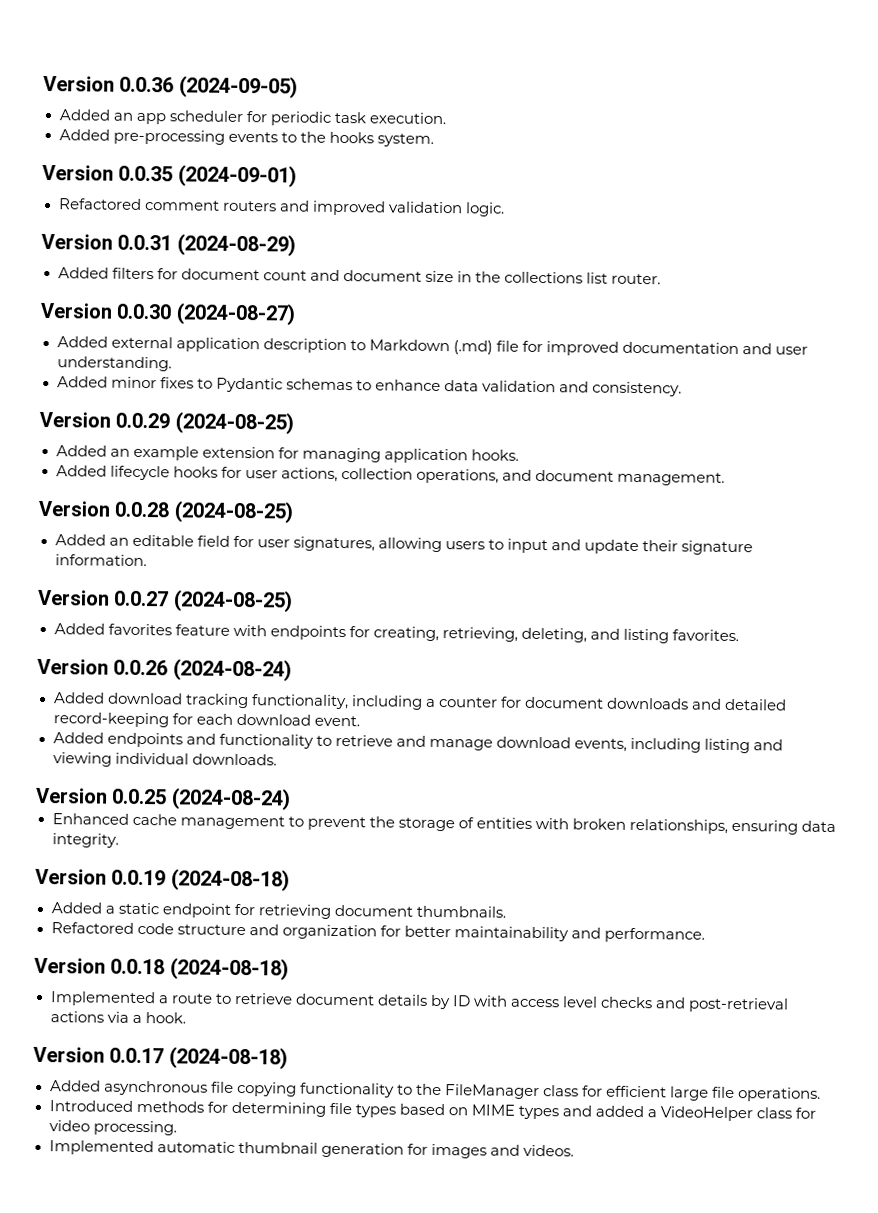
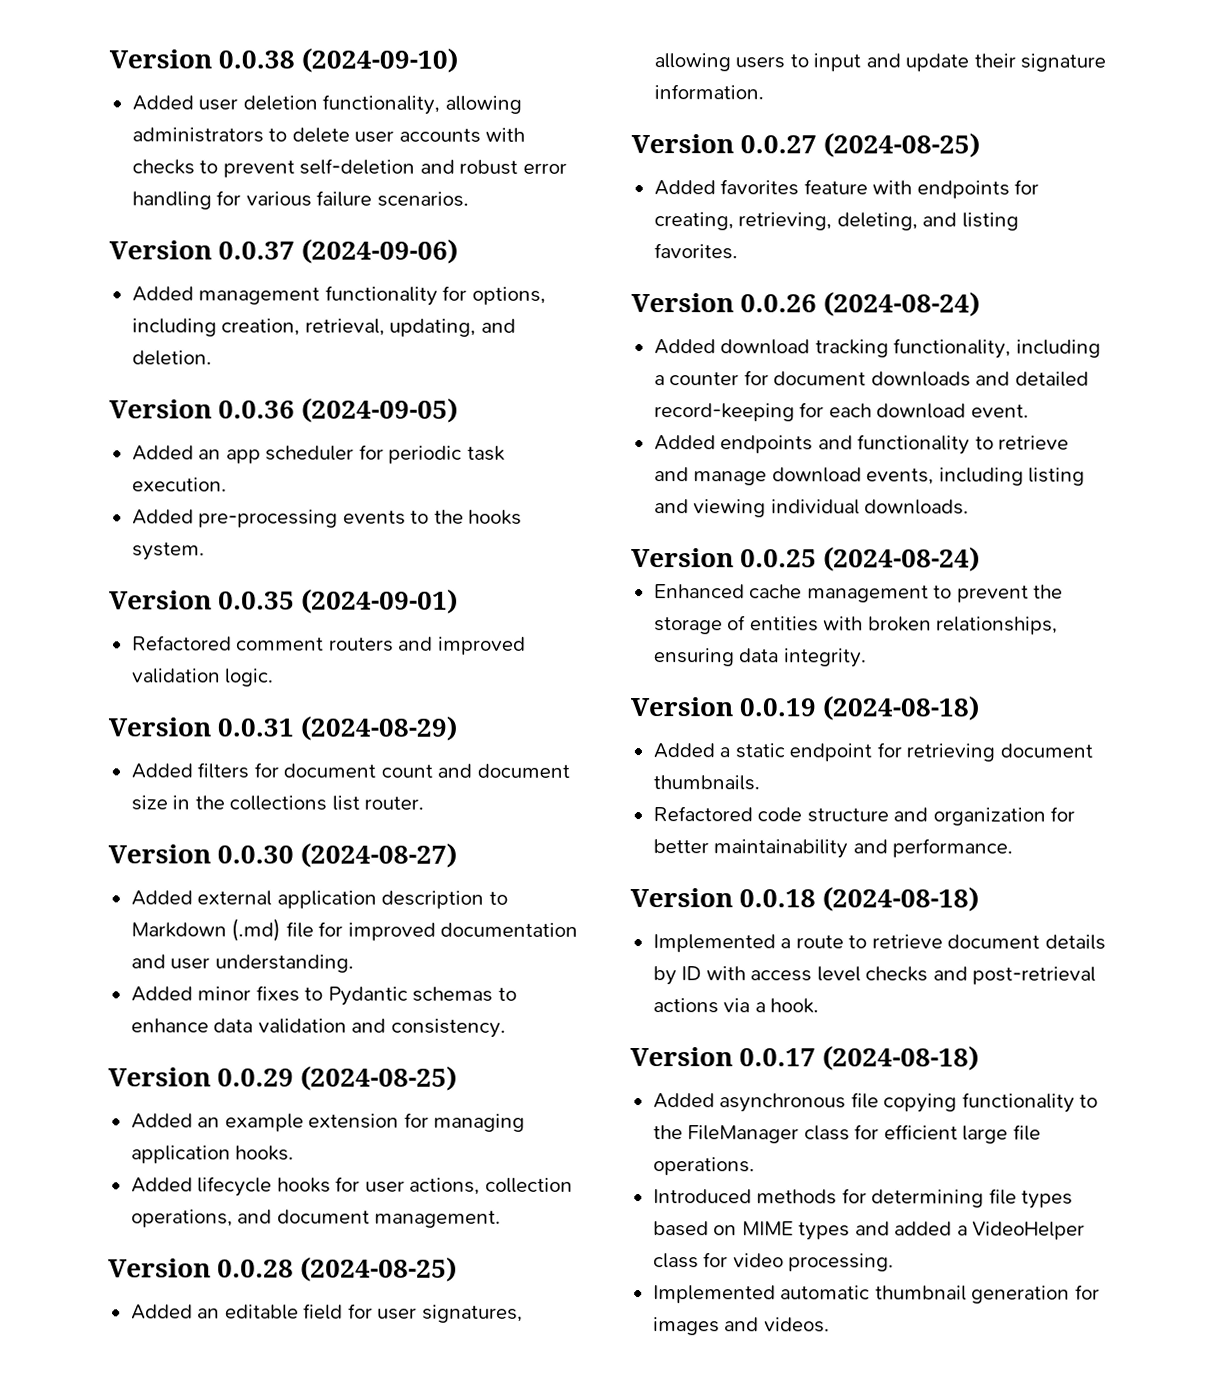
[43,75,115,92] Version -> [109,47,459,73] [131,94,522,115] [131,127,526,143] [131,158,567,178] [131,190,469,210] [109,238,459,264] [131,285,546,306] [131,318,516,337] [131,350,212,366] [109,399,212,419] Version 0.0.38 (2024-09-10) // Added user deletion functionality, allowing administrators to delete user accounts with checks to prevent self-deletion and robust error handling for various failure scenarios. // Version 0.0.37 (2024-09-06) // Added management functionality for options, including creation, retrieval, updating, and deletion. // Version

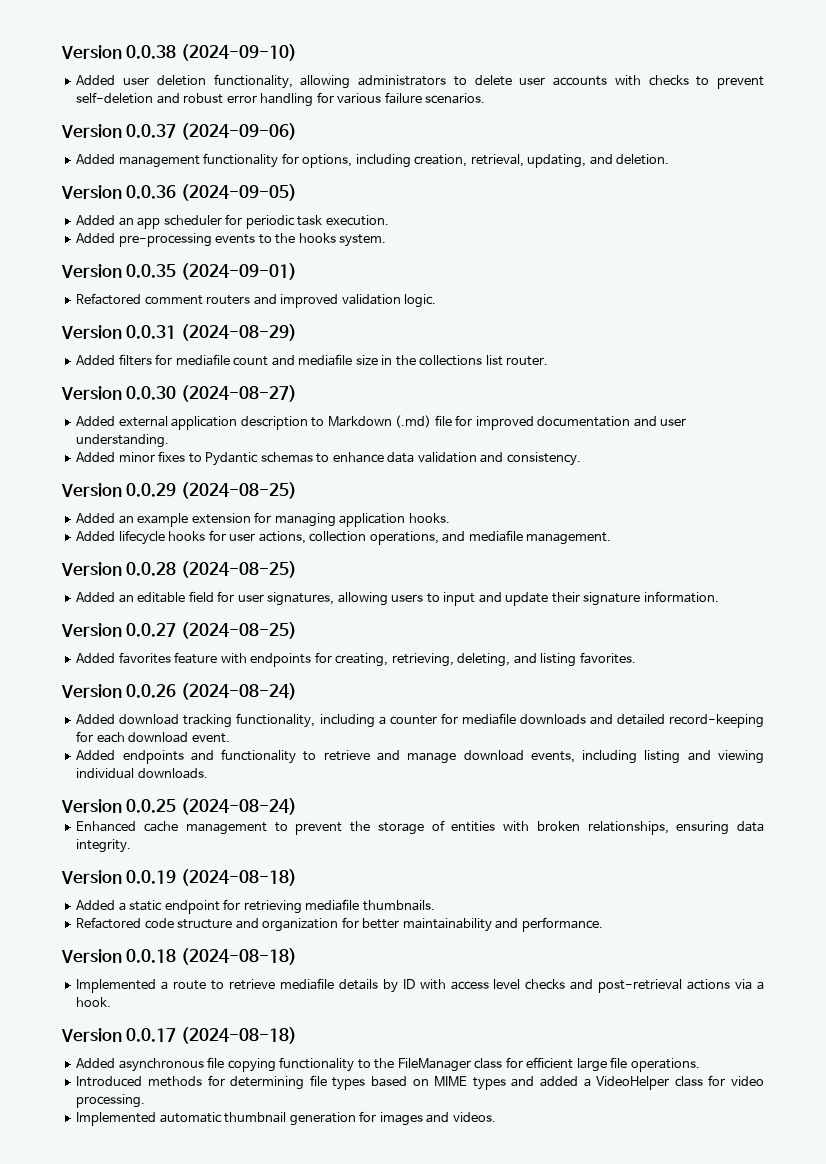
[283,763,377,778] document -> [175,354,230,366] mediafile
[476,763,570,778] document -> [298,354,353,366] mediafile
[276,1209,370,1224] document -> [468,530,523,542] mediafile
[773,371,867,386] document -> [461,713,516,725] mediafile
[999,743,1093,758] document -> [305,899,360,911] mediafile
[947,934,1041,949] document -> [279,978,334,990] mediafile

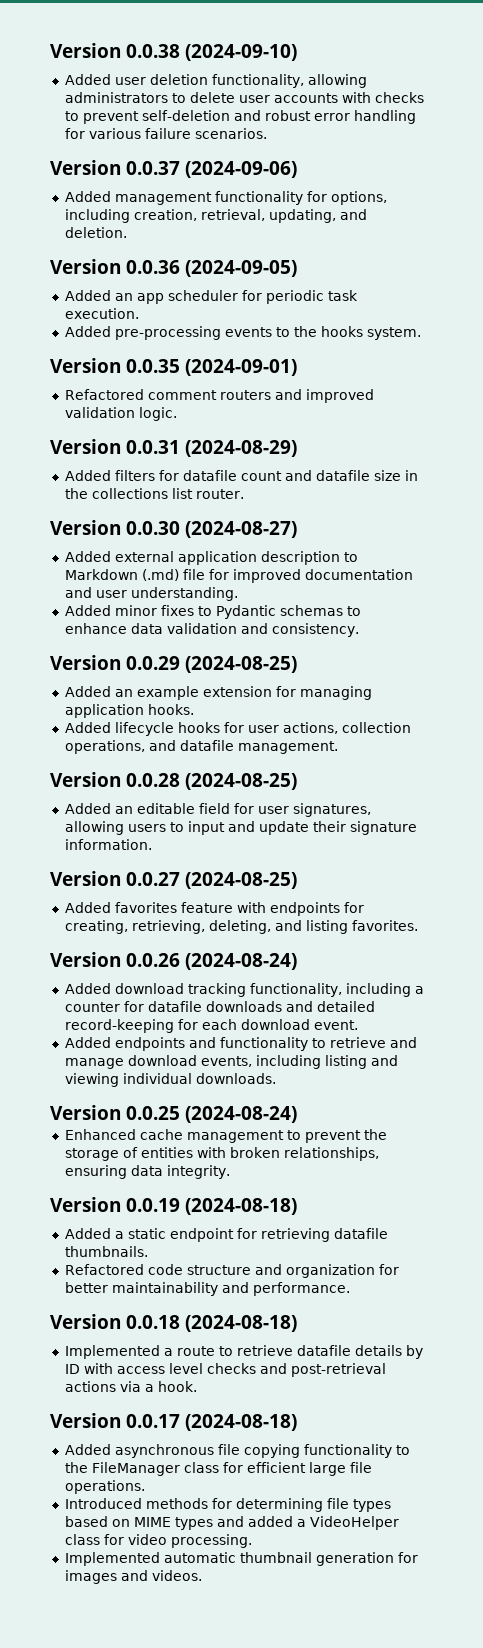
[175,354,230,366] mediafile -> [182,470,237,481] datafile
[298,354,353,366] mediafile -> [315,470,370,481] datafile
[468,530,523,542] mediafile -> [179,740,234,751] datafile
[461,713,516,725] mediafile -> [147,1001,202,1012] datafile
[305,899,360,911] mediafile -> [333,1228,388,1239] datafile
[279,978,334,990] mediafile -> [296,1345,351,1356] datafile

